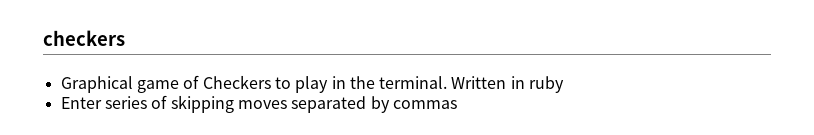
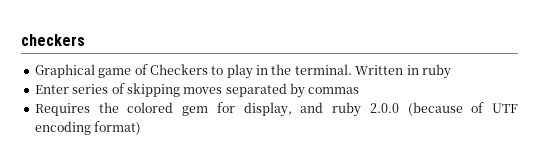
(457, 104) none -> [34,102,518,117] [34,121,142,135] // Requires the colored gem for display, and ruby 2.0.0 (because of UTF encoding format)

